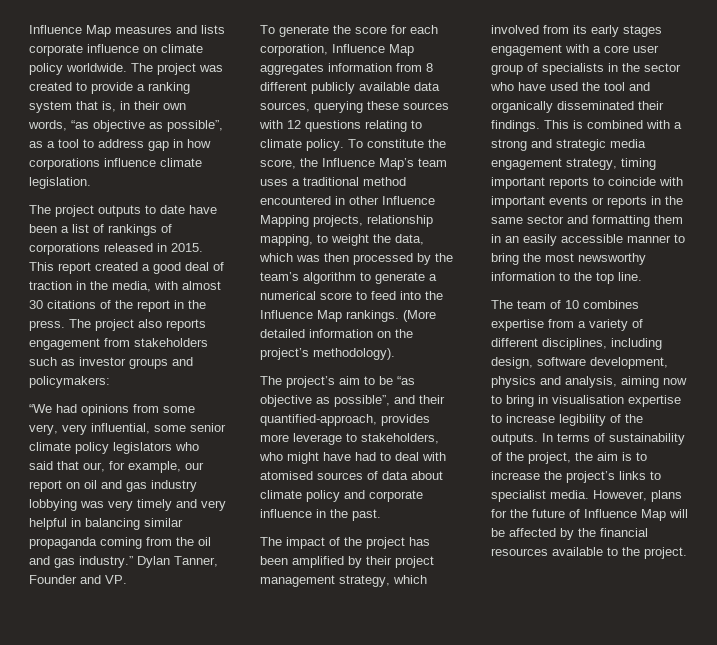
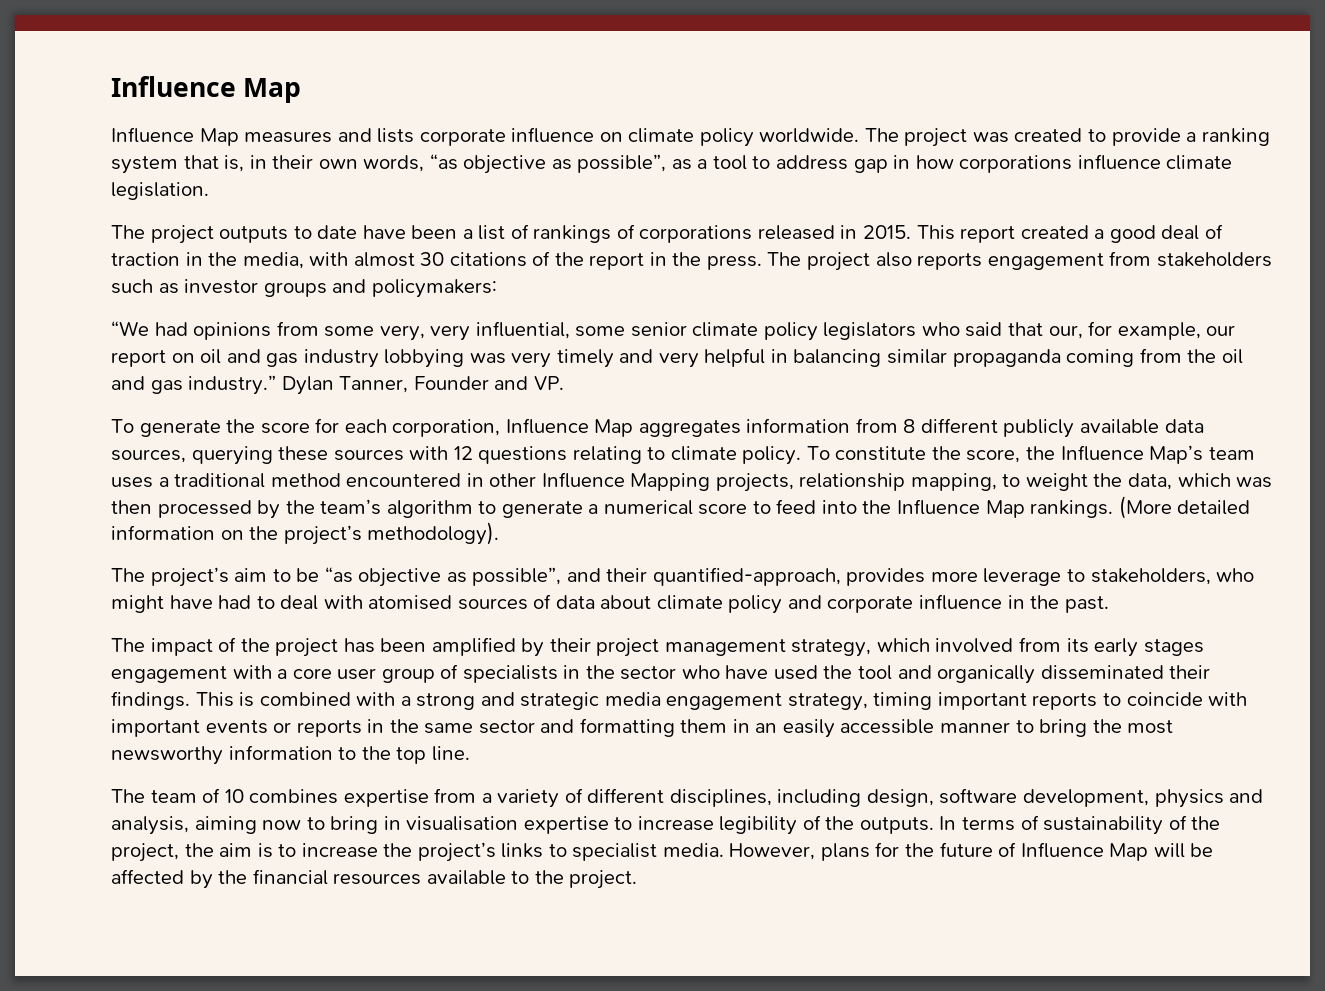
[29,25,111,37] Influence Map -> [111,76,302,103] [111,127,239,146] Influence Map // Influence Map

